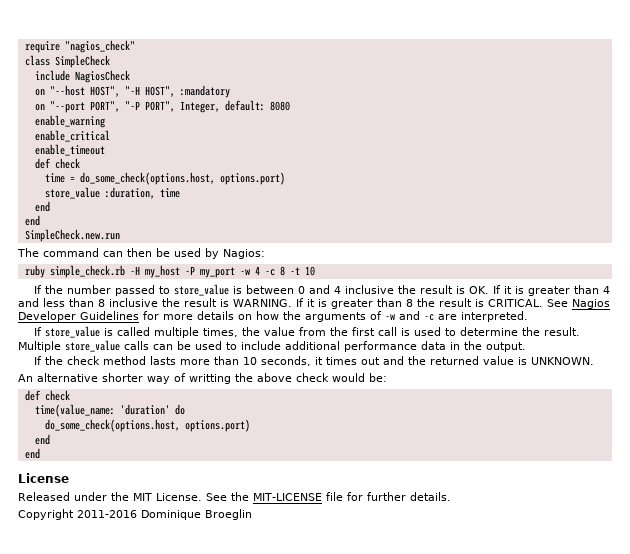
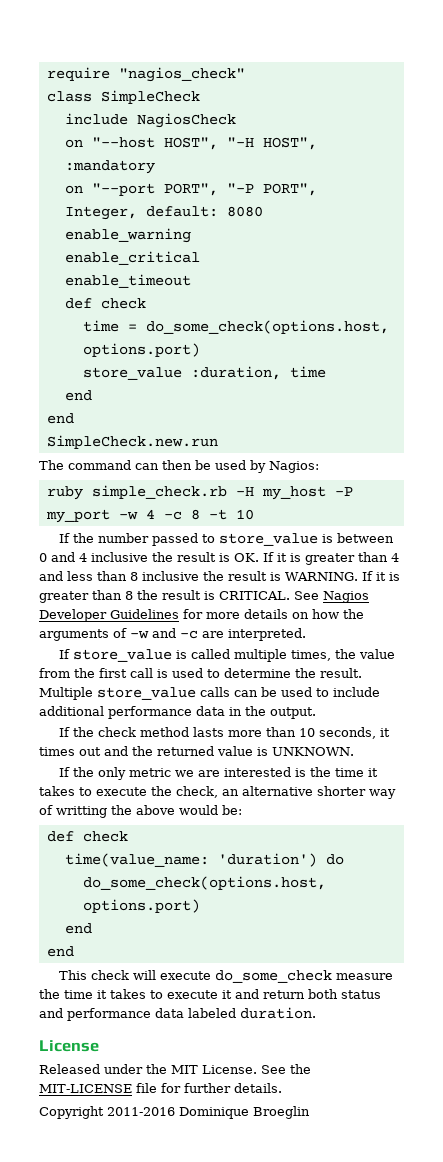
[18,374,33,382] An -> [58,767,378,780] [39,786,239,798] If the only metric we are interested is the time it takes to execute the check, an
[296,373,329,382] check -> (175, 810) none
[119,404,170,415] 'duration' -> [217,853,317,867] 'duration')
(40, 453) none -> [58,970,393,983] [39,989,381,999] [39,1007,316,1021] // This check will execute do_some_check measure the time it takes to execute it and return both status and performance data labeled duration.

